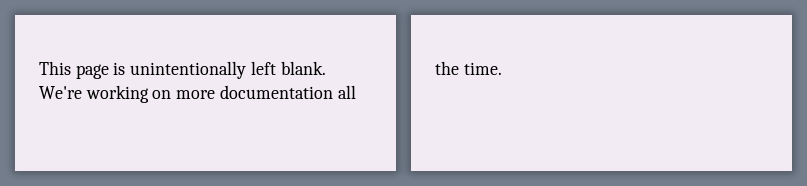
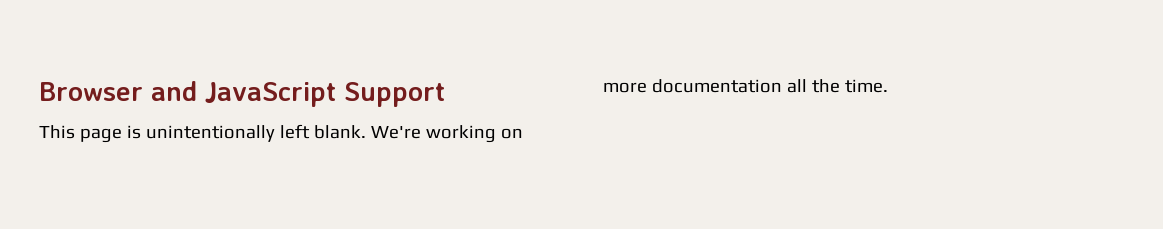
(39, 68) none -> [39,81,445,107] Browser and JavaScript Support //

